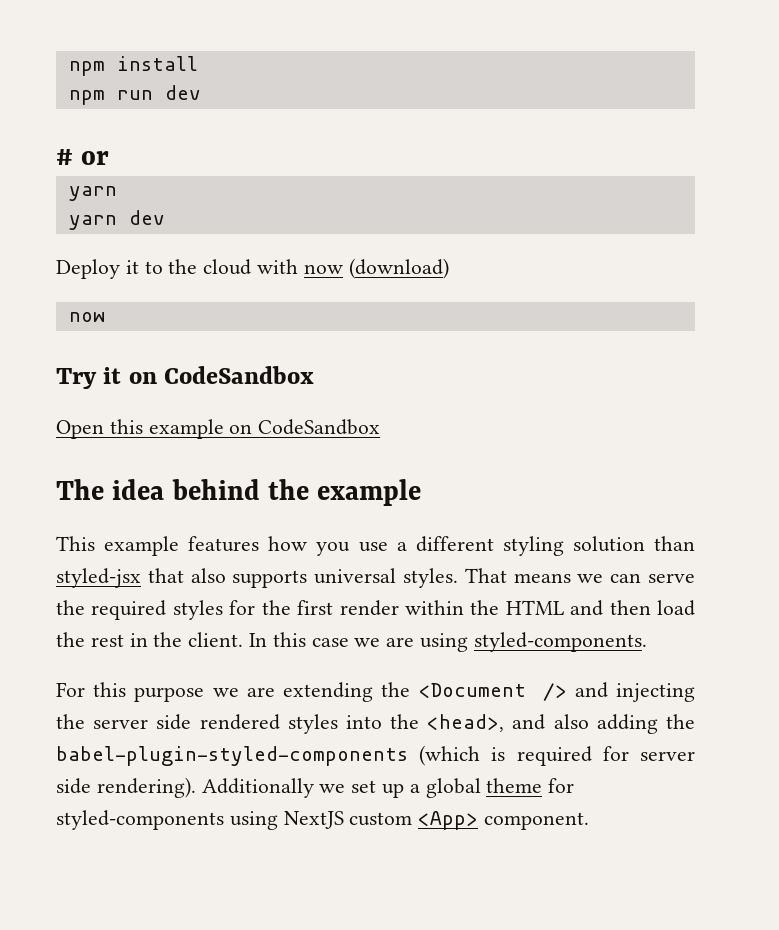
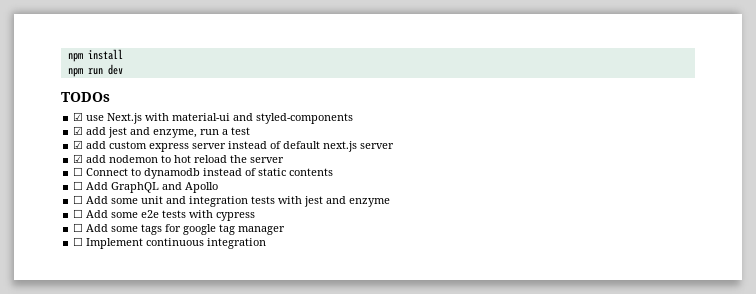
[56,149,110,165] [68,186,117,201] [68,210,165,230] [56,258,449,279] [68,312,105,322] [56,366,315,389] [56,419,381,439] [56,479,422,506] [56,536,696,556] [56,568,695,588] [56,600,695,620] [56,632,647,652] [56,682,695,702] [56,714,695,734] [56,745,695,766] [56,777,575,798] [56,810,590,830] # or // yarn // yarn dev // Deploy it to the cloud with now (download) // now // Try it on CodeSandbox // Open this example on CodeSandbox // The idea behind the example // This example features how you use a different styling solution than styled-jsx that also supports universal styles. That means we can serve the required styles for the first render within the HTML and then load the rest in the client. In this case we are using styled-components. // For this purpose we are extending the <Document /> and injecting the server side rendered styles into the <head>, and also adding the babel-plugin-styled-components (which is required for server side rendering). Additionally we set up a global theme for styled-components using NextJS custom <App> component. -> [61,92,110,102] [73,112,354,124] [73,126,251,138] [73,140,395,152] [73,154,285,163] [73,167,334,179] [73,181,219,193] [73,195,391,207] [73,209,256,221] [73,223,286,235] [73,237,267,249] TODOs // ☑ use Next.js with material-ui and styled-components // ☑ add jest and enzyme, run a test // ☑ add custom express server instead of default next.js server // ☑ add nodemon to hot reload the server // ☐ Connect to dynamodb instead of static contents // ☐ Add GraphQL and Apollo // ☐ Add some unit and integration tests with jest and enzyme // ☐ Add some e2e tests with cypress // ☐ Add some tags for google tag manager // ☐ Implement continuous integration

